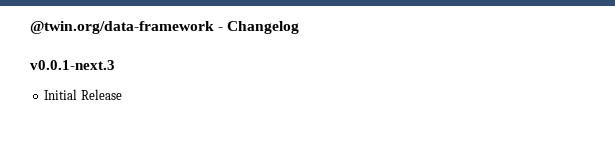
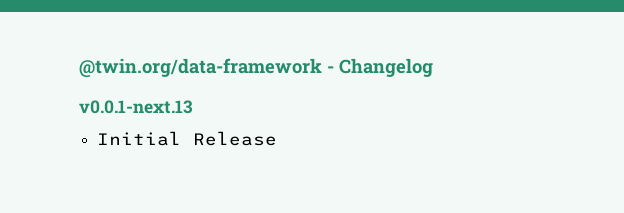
[30,60,115,70] v0.0.1-next.3 -> [79,100,193,114] v0.0.1-next.13

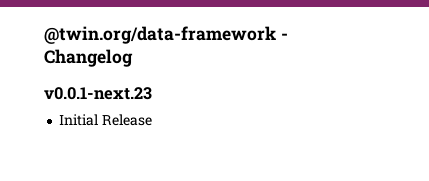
[79,100,193,114] v0.0.1-next.13 -> [44,87,152,100] v0.0.1-next.23

